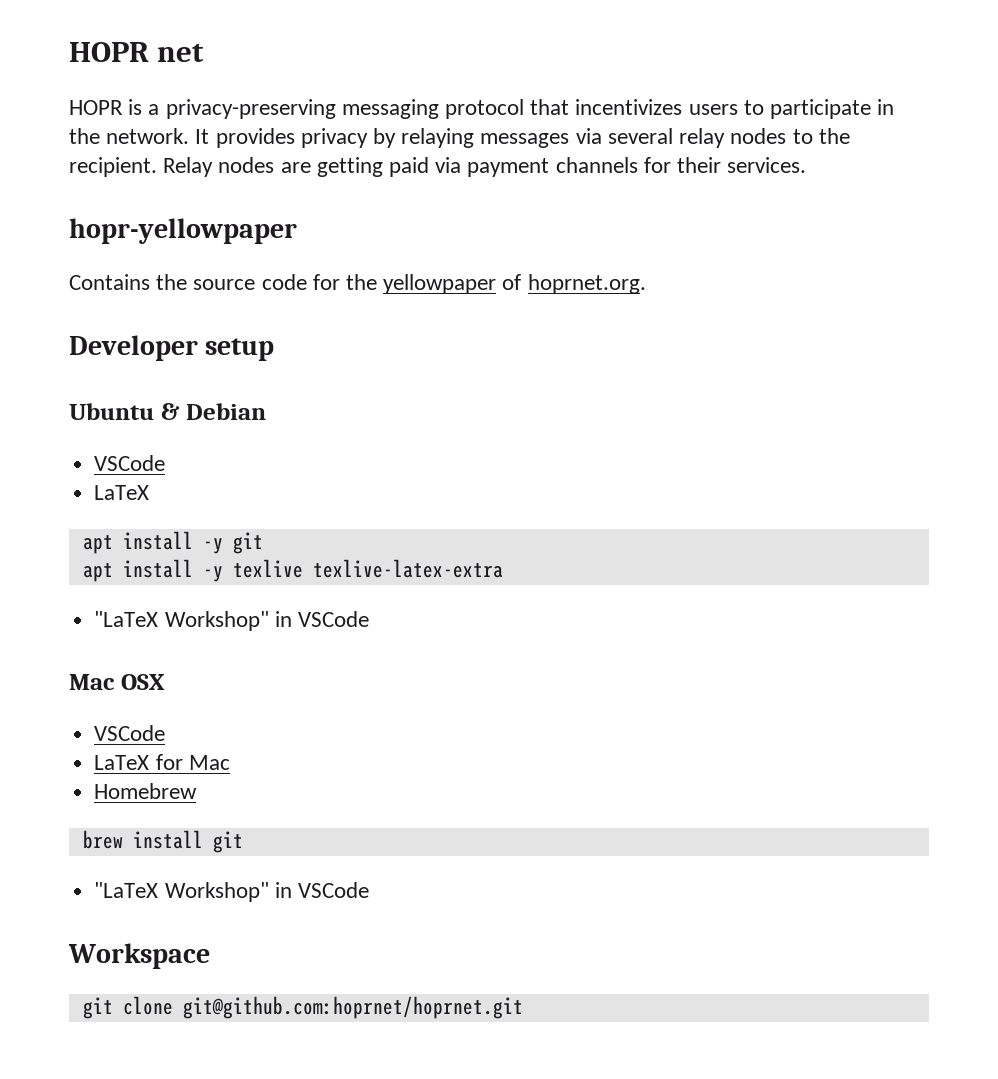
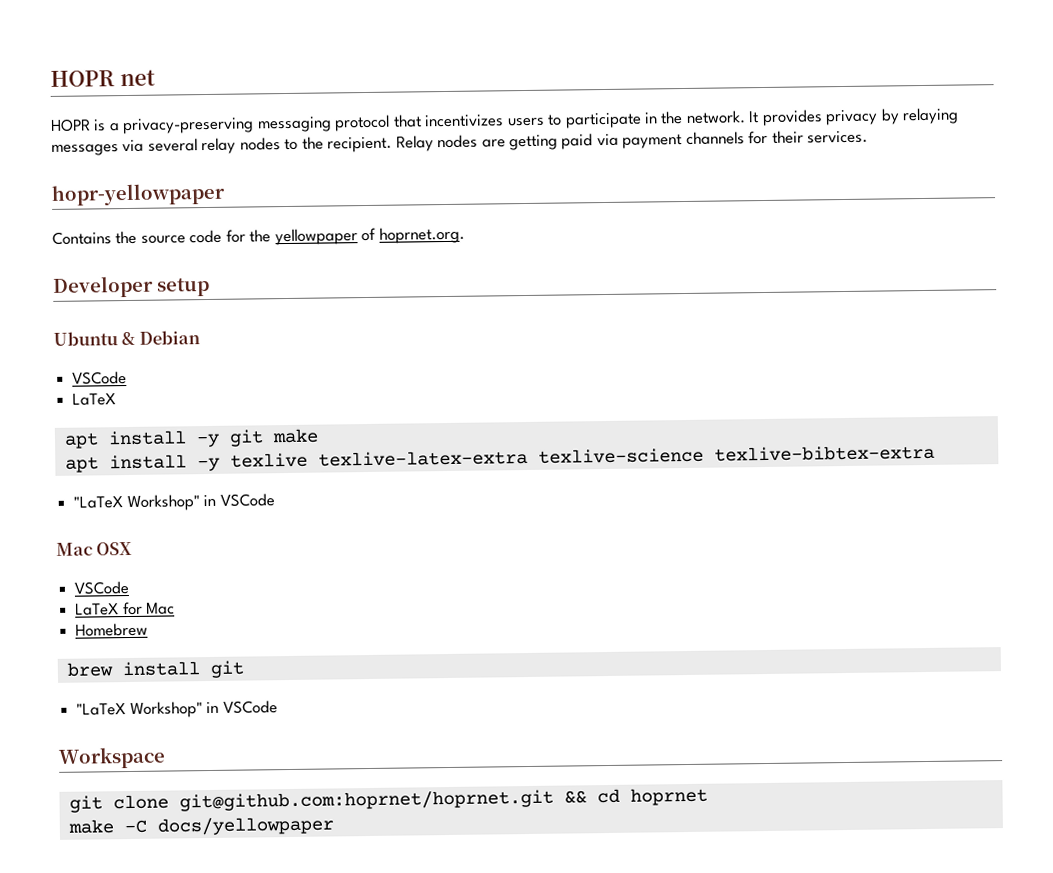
(263, 543) none -> [271,428,319,444] make
(503, 568) none -> [537,444,935,464] texlive-science texlive-bibtex-extra
(523, 1007) none -> [563,787,708,806] [67,816,334,836] && cd hoprnet // make -C docs/yellowpaper

